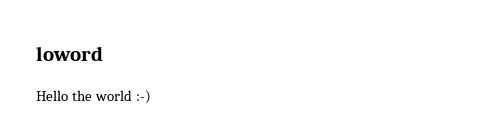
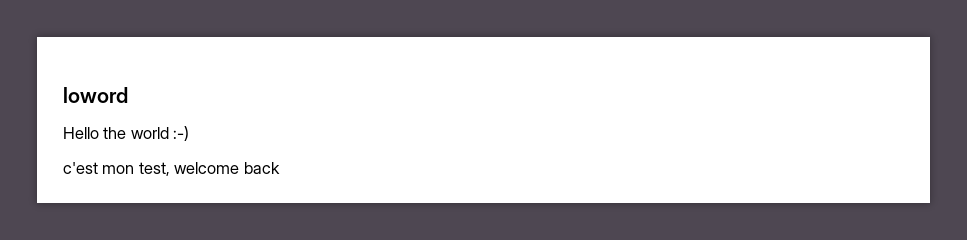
(151, 97) none -> [63,162,280,176] // c'est mon test, welcome back

